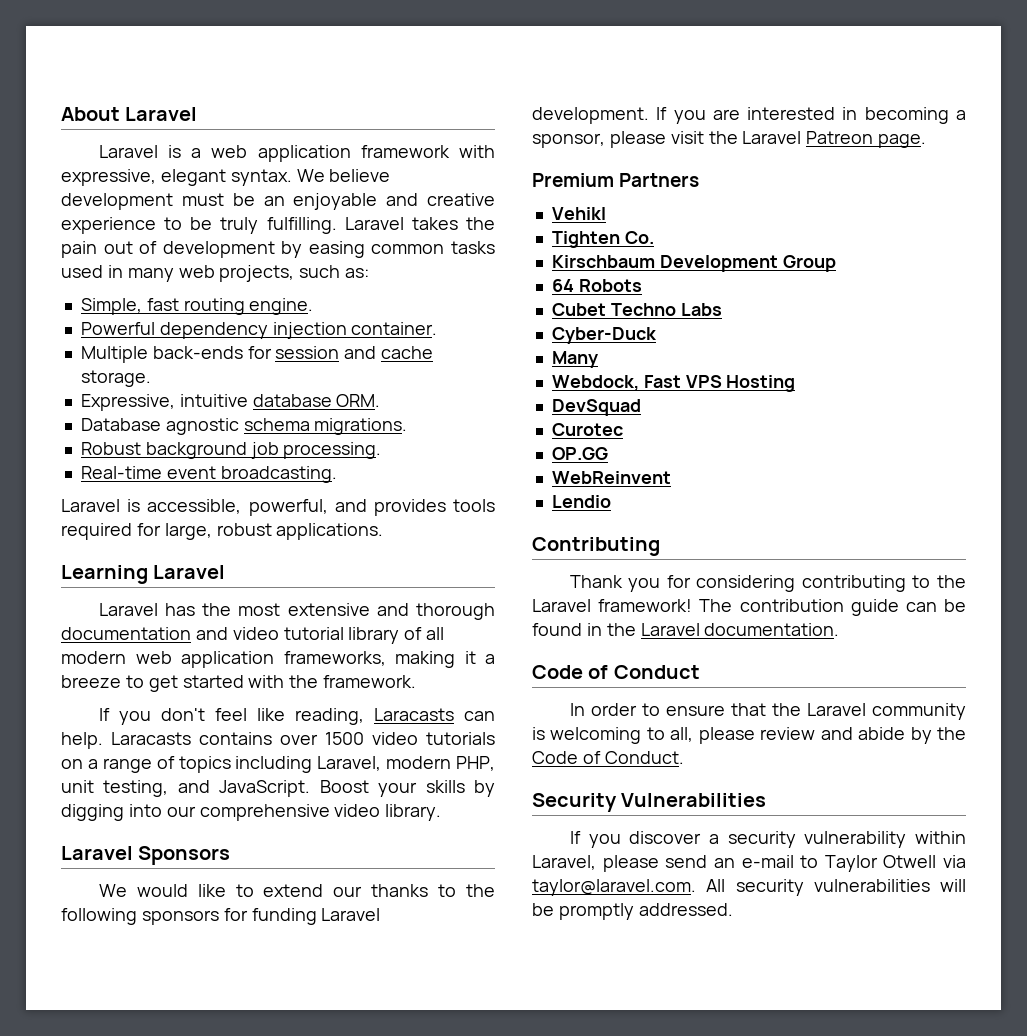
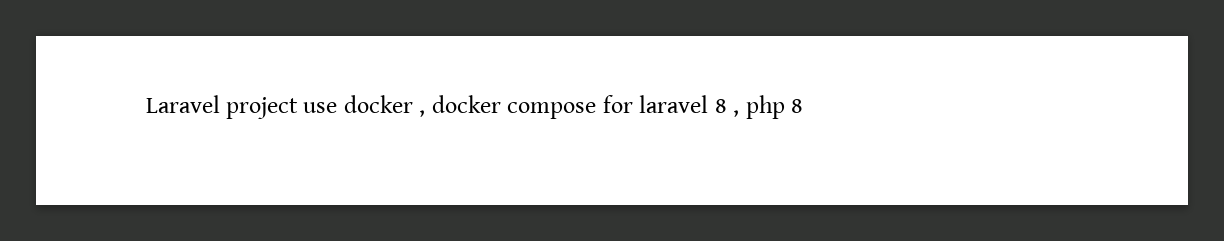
[61,107,198,121] [98,145,495,162] [61,169,391,186] [61,193,495,210] [61,217,496,234] [61,241,495,258] [61,265,370,282] [80,298,314,315] [80,322,438,339] [80,346,434,363] [80,370,151,387] [80,394,381,411] [80,418,408,435] [80,442,382,459] [80,466,337,483] [61,499,496,516] [61,523,384,540] [61,565,226,584] [98,603,495,620] [61,627,445,644] [61,651,495,668] [61,675,417,692] [98,708,495,725] [61,732,495,749] [61,756,495,773] [61,780,496,797] [61,804,442,821] [61,846,231,865] [98,884,495,897] [61,908,381,925] [532,107,966,124] [532,131,927,148] [532,173,700,187] [551,207,606,220] [551,231,654,248] [551,255,836,272] [551,279,642,292] [551,303,722,316] [551,327,657,344] [551,351,598,368] [551,375,796,392] [551,399,641,416] [551,423,623,436] [551,447,608,460] [551,471,671,484] [551,495,611,508] [532,537,660,556] [569,575,966,592] [532,599,967,616] [532,623,840,636] [532,665,700,679] [569,703,966,720] [532,727,967,744] [532,751,684,764] [532,793,767,812] [569,831,966,848] [532,855,966,872] [532,879,966,896] [532,903,733,920] About Laravel // Laravel is a web application framework with expressive, elegant syntax. We believe development must be an enjoyable and creative experience to be truly fulfilling. Laravel takes the pain out of development by easing common tasks used in many web projects, such as: // Simple, fast routing engine. // Powerful dependency injection container. // Multiple back-ends for session and cache storage. // Expressive, intuitive database ORM. // Database agnostic schema migrations. // Robust background job processing. // Real-time event broadcasting. // Laravel is accessible, powerful, and provides tools required for large, robust applications. // Learning Laravel // Laravel has the most extensive and thorough documentation and video tutorial library of all modern web application frameworks, making it a breeze to get started with the framework. // If you don't feel like reading, Laracasts can help. Laracasts contains over 1500 video tutorials on a range of topics including Laravel, modern PHP, unit testing, and JavaScript. Boost your skills by digging into our comprehensive video library. // Laravel Sponsors // We would like to extend our thanks to the following sponsors for funding Laravel development. If you are interested in becoming a sponsor, please visit the Laravel Patreon page. // Premium Partners // Vehikl // Tighten Co. // Kirschbaum Development Group // 64 Robots // Cubet Techno Labs // Cyber-Duck // Many // Webdock, Fast VPS Hosting // DevSquad // Curotec // OP.GG // WebReinvent // Lendio // Contributing // Thank you for considering contributing to the Laravel framework! The contribution guide can be found in the Laravel documentation. // Code of Conduct // In order to ensure that the Laravel community is welcoming to all, please review and abide by the Code of Conduct. // Security Vulnerabilities // If you discover a security vulnerability within Laravel, please send an e-mail to Taylor Otwell via taylor@laravel.com. All security vulnerabilities will be promptly addressed. -> [145,95,804,119] Laravel project use docker , docker compose for laravel 8 , php 8

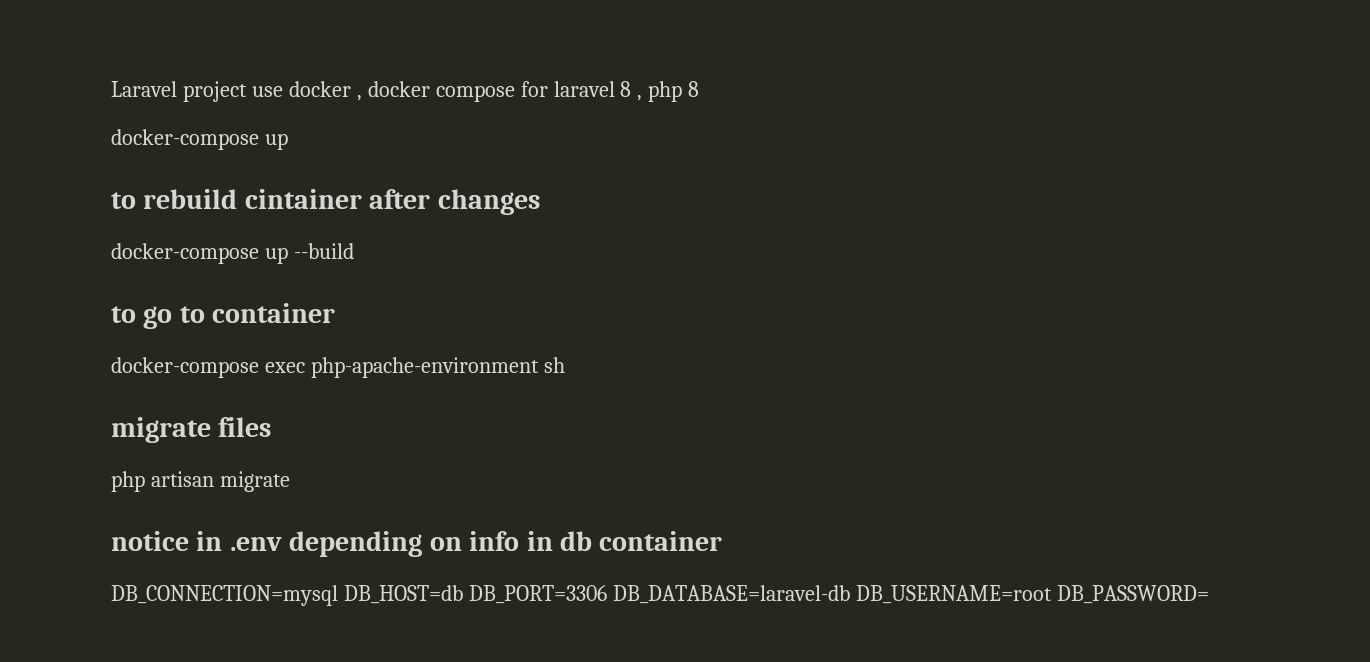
(804, 106) none -> [111,129,288,150] [111,189,540,215] [111,243,354,264] [111,303,336,329] [111,357,565,378] [111,417,272,443] [111,471,290,492] [111,531,723,557] [111,585,1209,606] // docker-compose up // to rebuild cintainer after changes // docker-compose up --build // to go to container // docker-compose exec php-apache-environment sh // migrate files // php artisan migrate // notice in .env depending on info in db container // DB_CONNECTION=mysql DB_HOST=db DB_PORT=3306 DB_DATABASE=laravel-db DB_USERNAME=root DB_PASSWORD=

